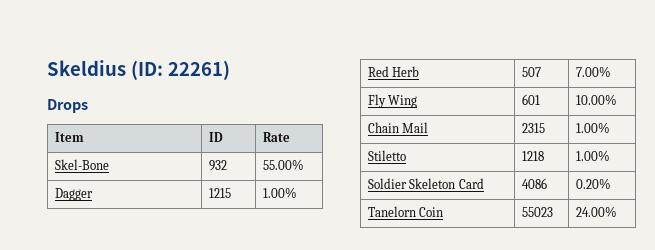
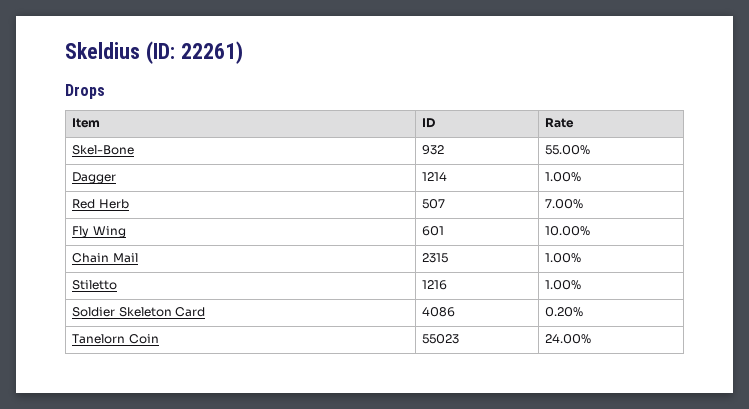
[208,188,231,198] 1215 -> [422,172,448,181] 1214
[521,151,544,161] 1218 -> [422,280,448,290] 1216

